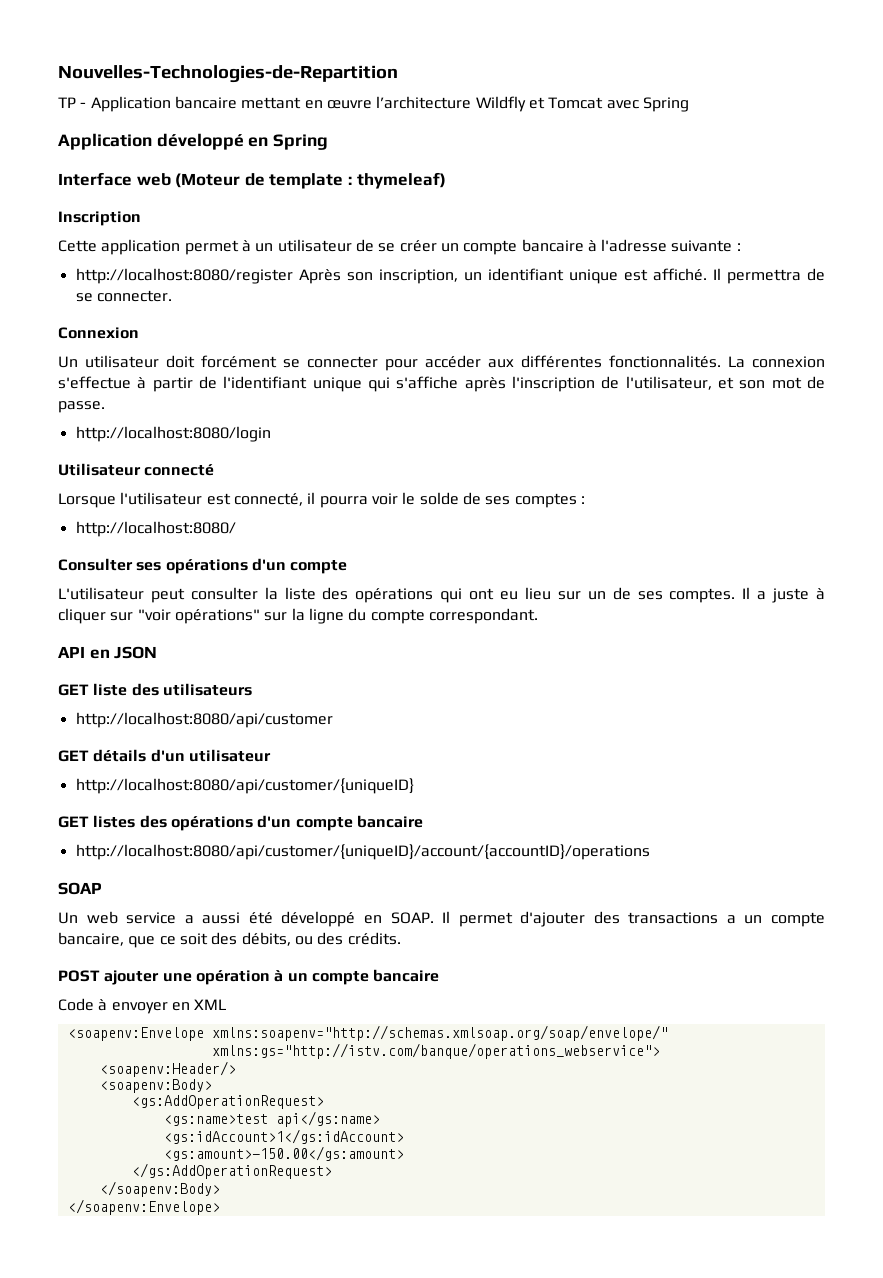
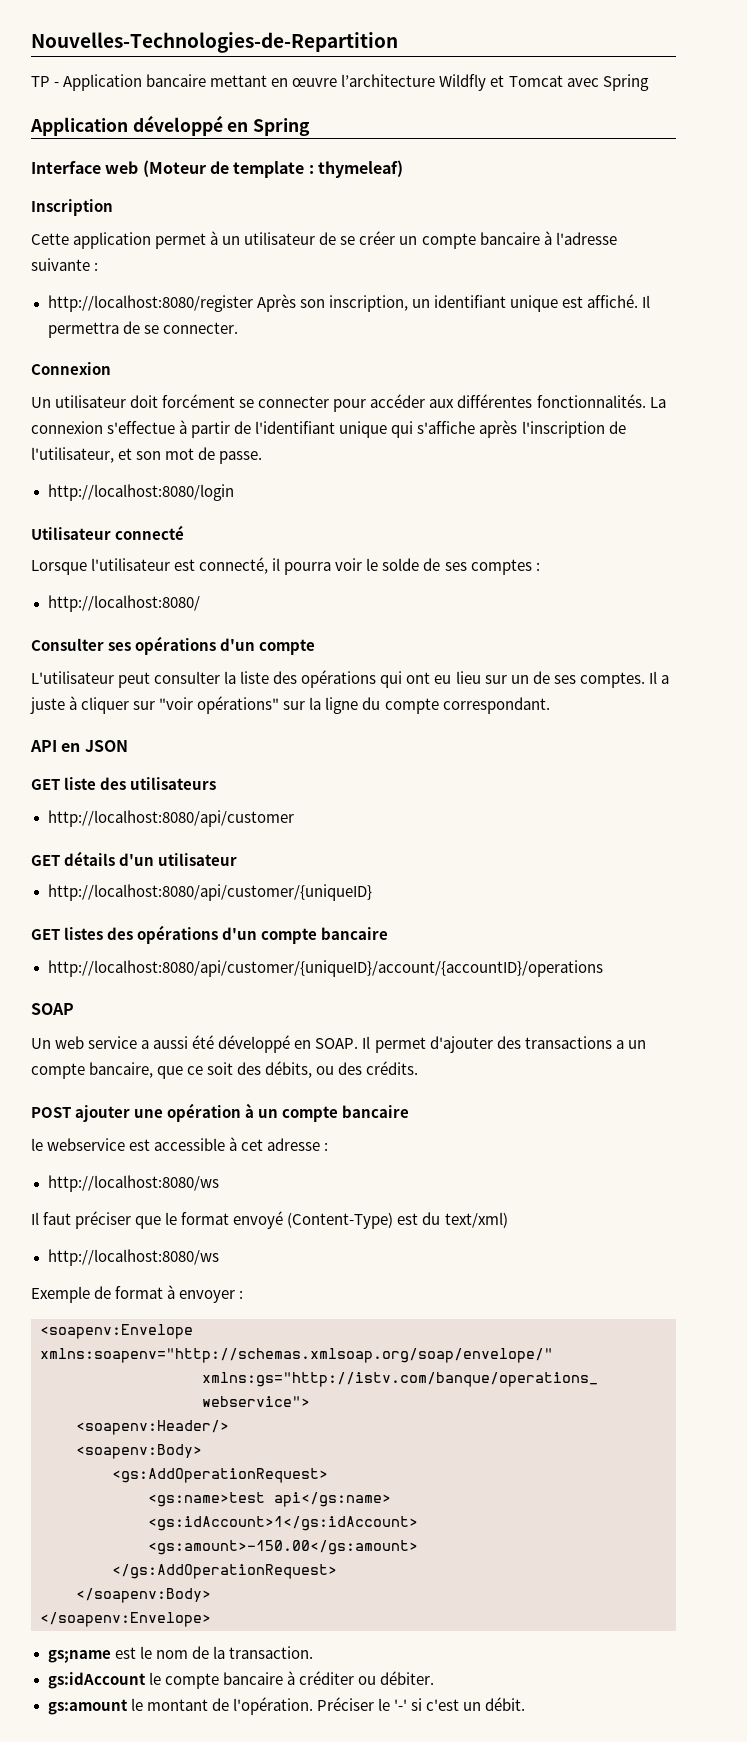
[58,998,227,1014] Code à envoyer en XML -> [31,1137,329,1151] [47,1175,219,1192] [31,1211,508,1229] [47,1249,219,1266] [31,1285,244,1303] le webservice est accessible à cet adresse : // http://localhost:8080/ws // Il faut préciser que le format envoyé (Content-Type) est du text/xml) // http://localhost:8080/ws // Exemple de format à envoyer :
(220, 1207) none -> [47,1646,313,1663] [47,1671,434,1689] [47,1697,526,1715] // gs;name est le nom de la transaction. // gs:idAccount le compte bancaire à créditer ou débiter. // gs:amount le montant de l'opération. Préciser le '-' si c'est un débit.

